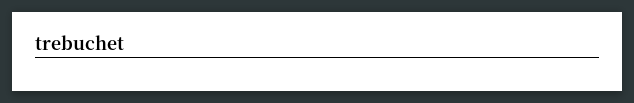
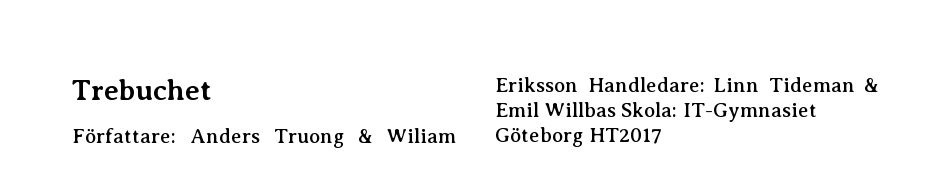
[35,35,124,50] trebuchet -> [72,79,211,100] [72,128,456,148] [495,77,879,92] [495,102,817,122] [495,127,662,147] Trebuchet // Författare: Anders Truong & Wiliam Eriksson Handledare: Linn Tideman & Emil Willbas Skola: IT-Gymnasiet Göteborg HT2017

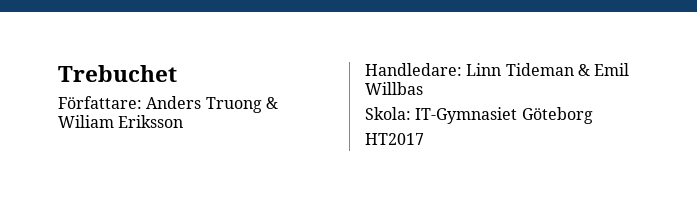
(578, 84) none -> (184, 121) //
(616, 109) none -> (423, 88) //
(583, 137) none -> (593, 115) //

